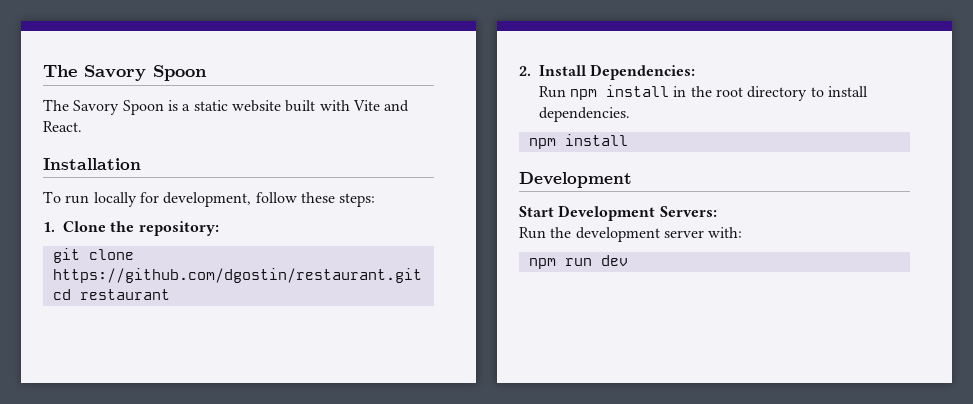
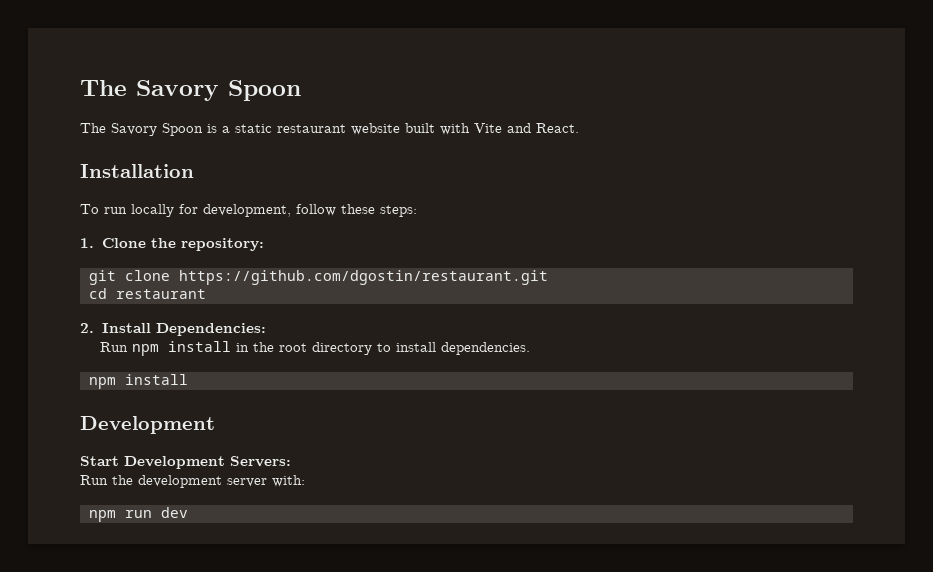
(228, 105) none -> [277,124,346,133] restaurant

